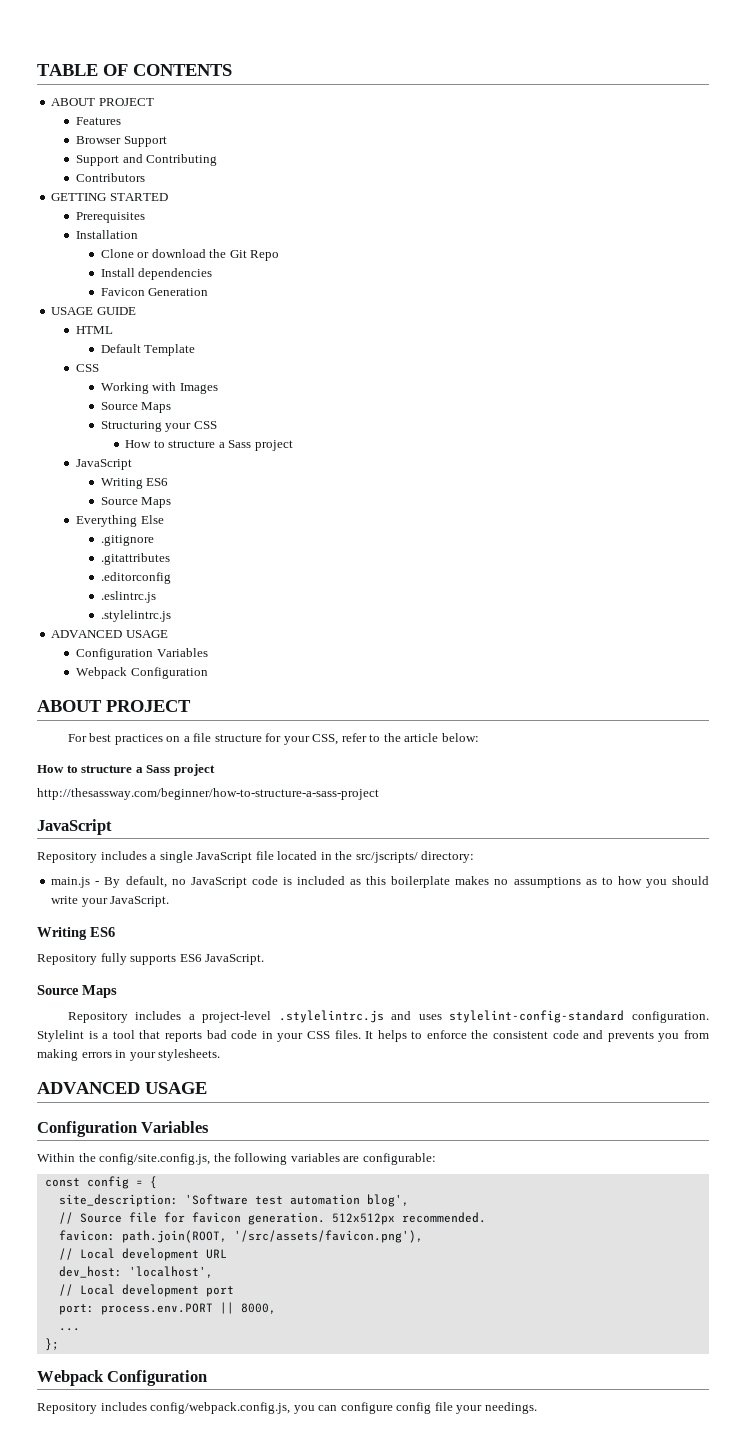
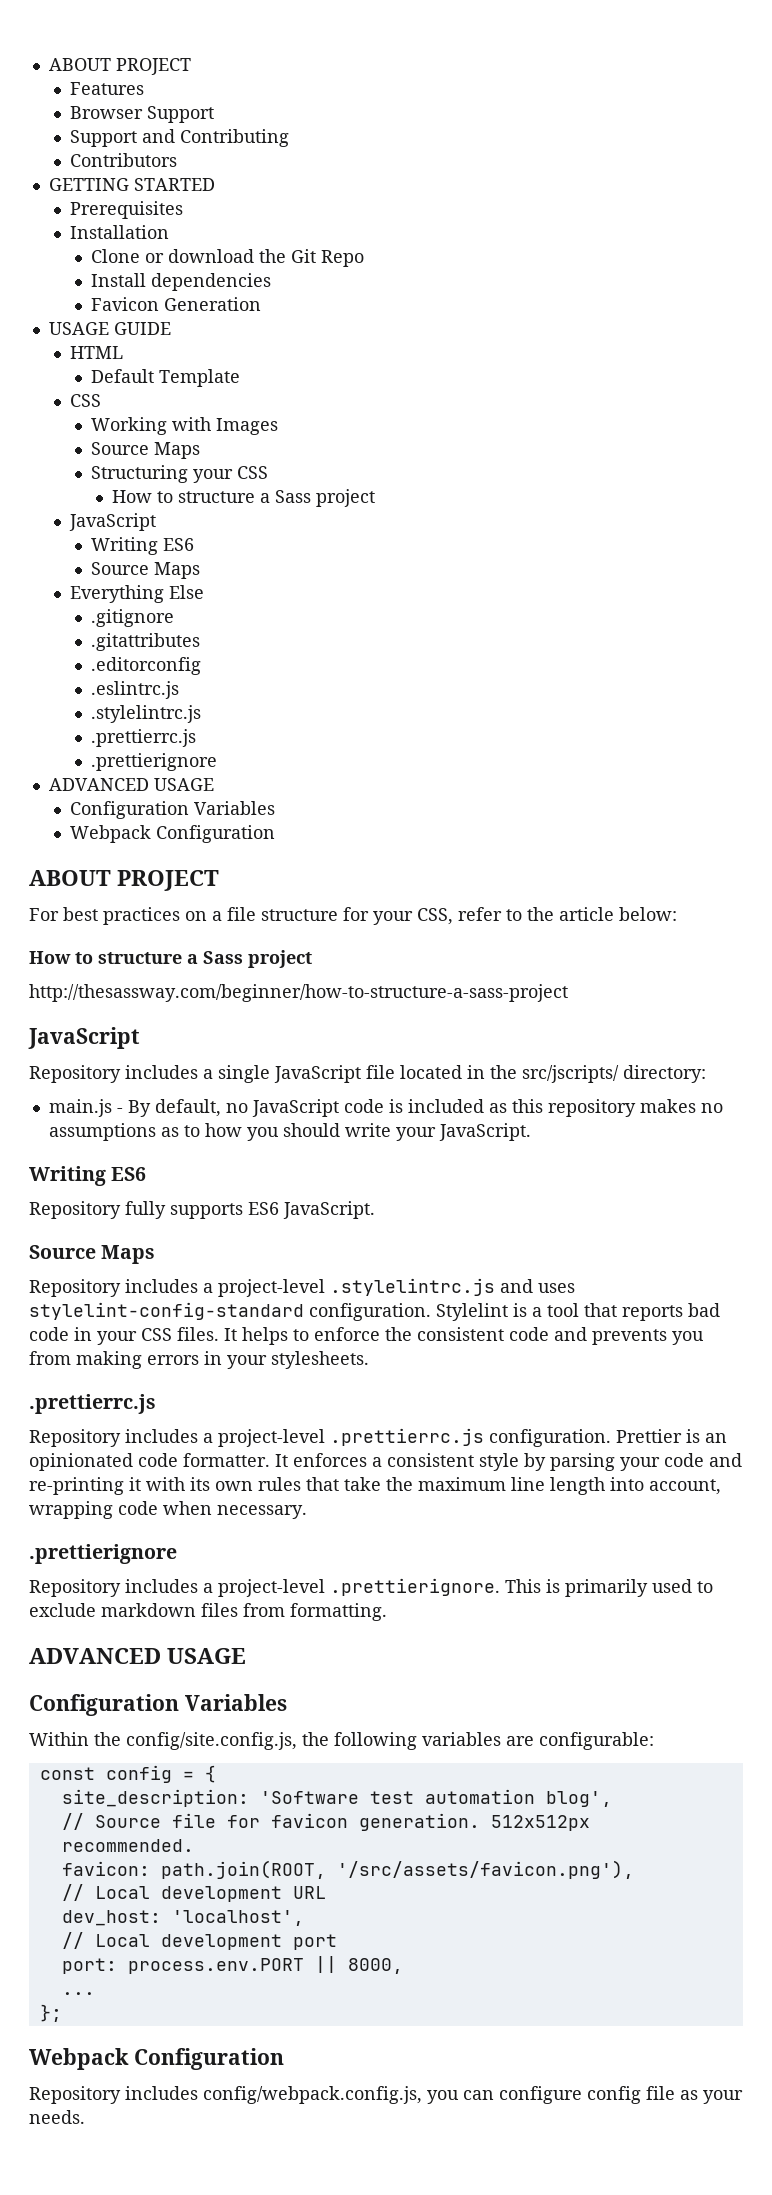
[37,64,232,76] TABLE OF CONTENTS // -> (48, 64) none
(171, 616) none -> [90,729,196,747] [90,753,217,771] // .prettierrc.js // .prettierignore
[391,876,451,888] boilerplate -> [547,1099,636,1117] repository
(221, 1055) none -> [29,1394,156,1414] [29,1428,727,1447] [29,1453,742,1471] [29,1477,721,1495] [29,1501,307,1519] [29,1544,177,1564] [29,1578,713,1597] [29,1603,387,1621] // .prettierrc.js // Repository includes a project-level .prettierrc.js configuration. Prettier is an opinionated code formatter. It enforces a consistent style by parsing your code and re-printing it with its own rules that take the maximum line length into account, wrapping code when necessary. // .prettierignore // Repository includes a project-level .prettierignore. This is primarily used to exclude markdown files from formatting.
[456,1402,537,1414] your needings. -> [680,2090,743,2104] [29,2110,85,2124] as your needs.

